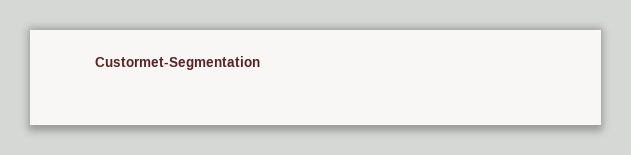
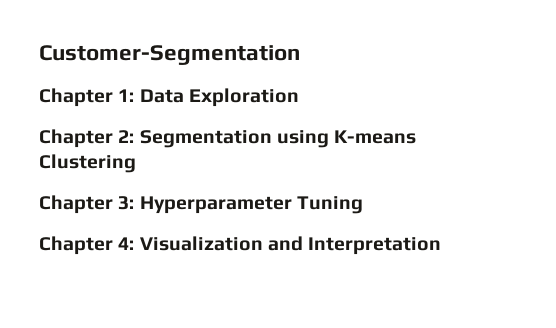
[95,56,260,70] Custormet-Segmentation -> [39,45,300,65] [39,88,299,107] [39,129,417,148] [39,154,136,173] [39,195,363,214] [39,236,442,255] Customer-Segmentation // Chapter 1: Data Exploration // Chapter 2: Segmentation using K-means Clustering // Chapter 3: Hyperparameter Tuning // Chapter 4: Visualization and Interpretation

